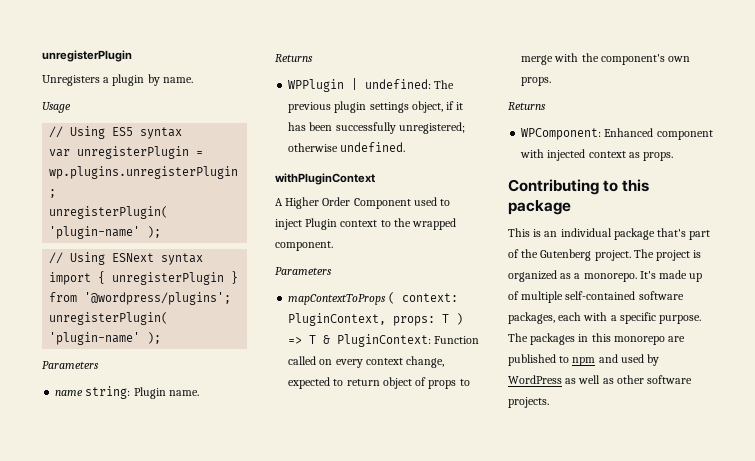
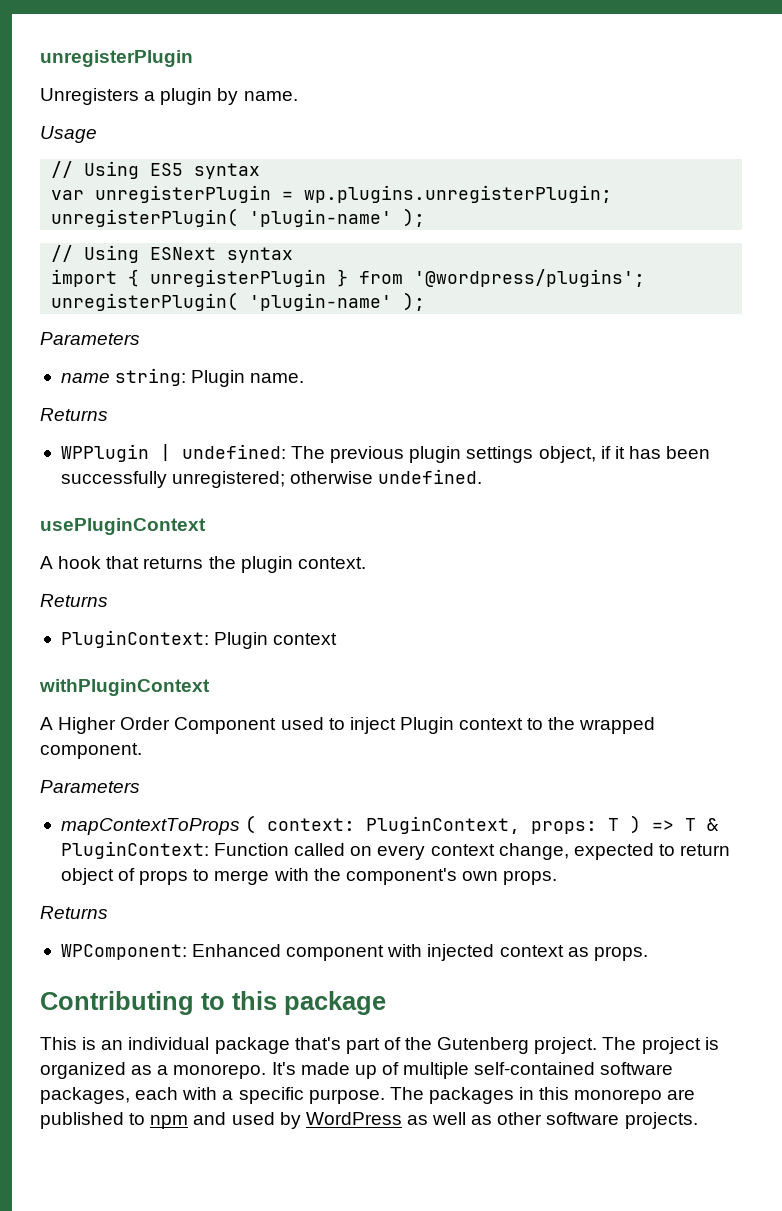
(406, 147) none -> [40,518,206,535] [40,556,366,573] [40,594,108,607] [60,630,338,649] // usePluginContext // A hook that returns the plugin context. // Returns // PluginContext: Plugin context

